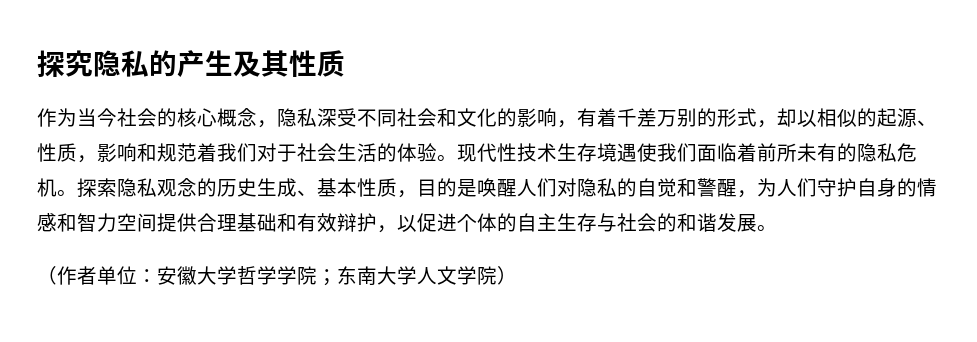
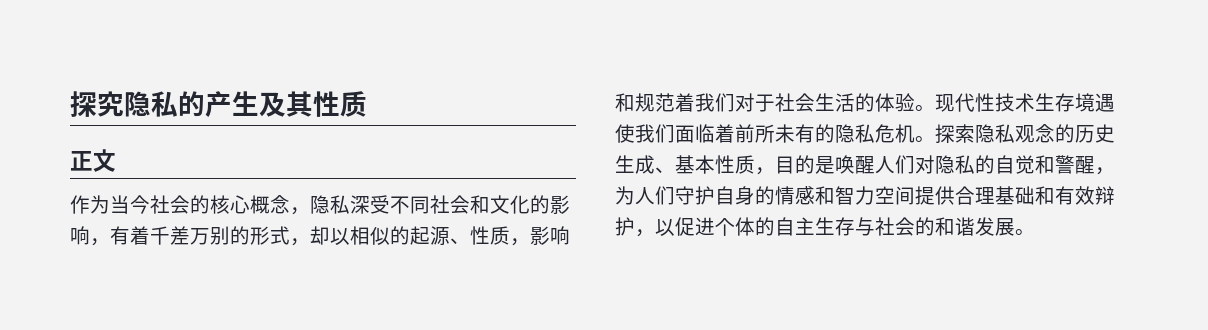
(345, 63) none -> [70,149,116,172] // 正文
[37,266,517,286] // （作者单位：安徽大学哲学学院；东南大学人文学院） -> (1035, 232) none

